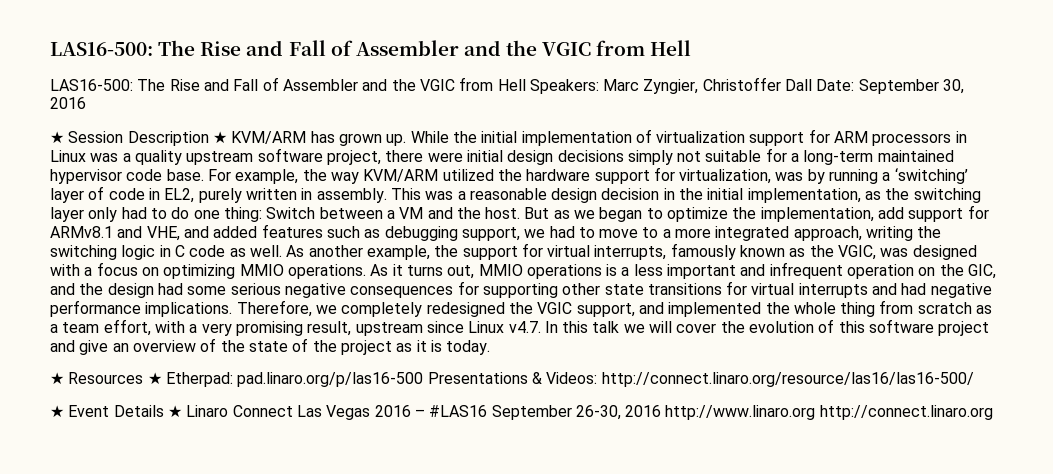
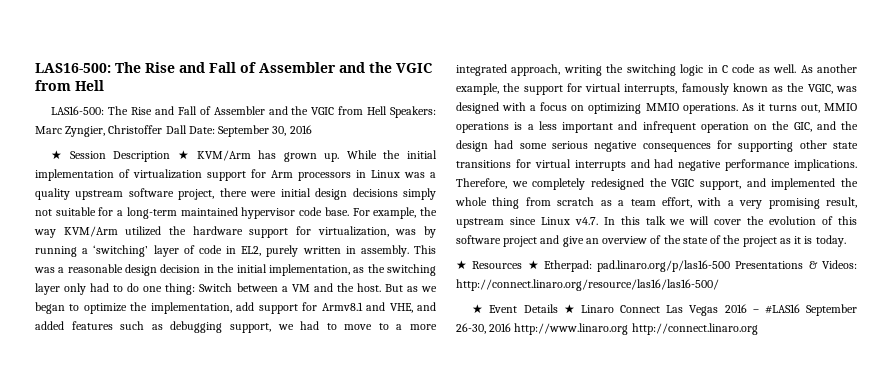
[231,131,307,144] KVM/ARM -> [196,150,251,161] KVM/Arm
[834,131,869,143] ARM -> [271,170,293,178] Arm
[363,169,439,182] KVM/ARM -> [63,226,118,237] KVM/Arm
[50,226,113,238] ARMv8.1 -> [321,302,363,311] Armv8.1

